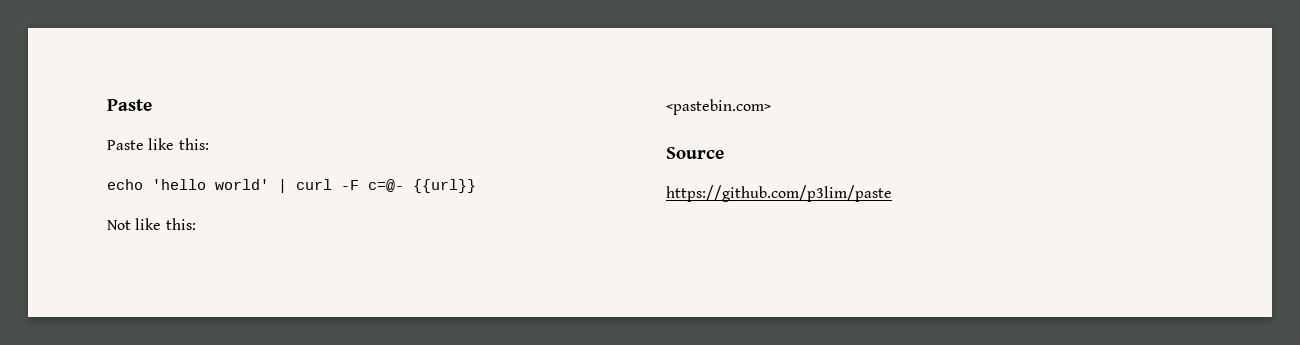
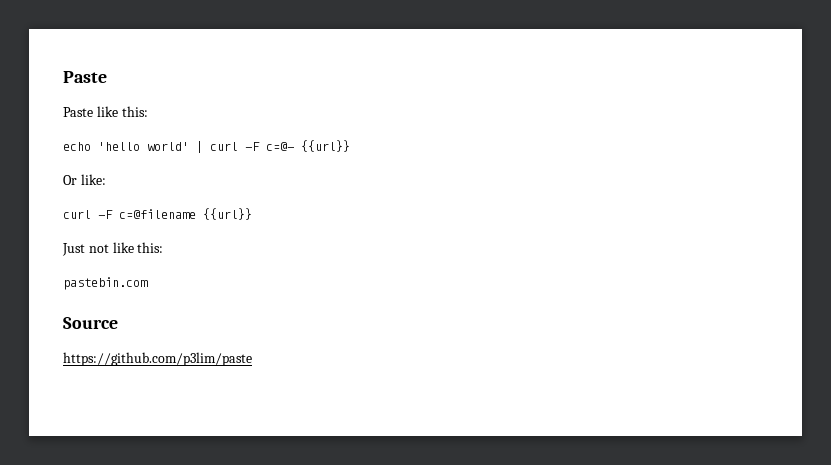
[107,218,196,230] [666,99,771,115] Not like this: // <pastebin.com> -> [63,174,106,185] [63,208,252,220] [62,242,164,256] [63,277,148,290] Or like: // curl -F c=@filename {{url}} // Just not like this: // pastebin.com

